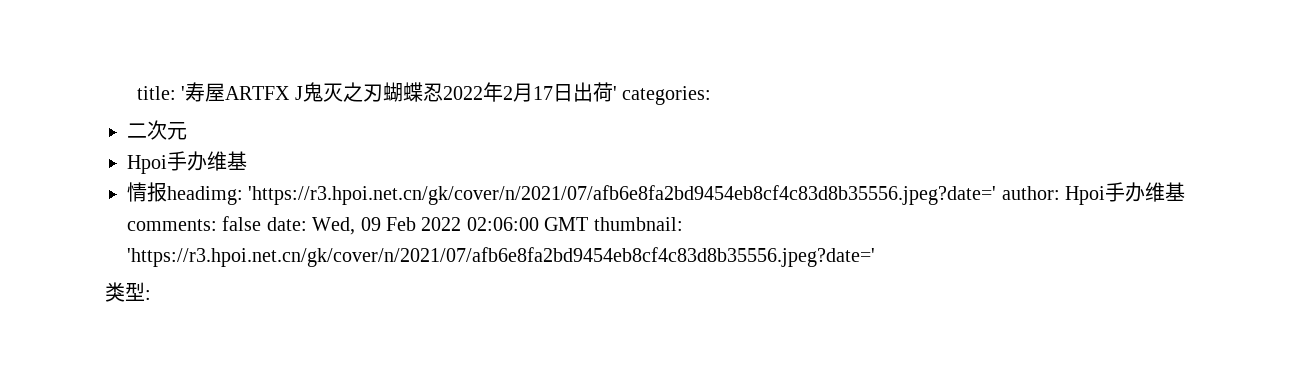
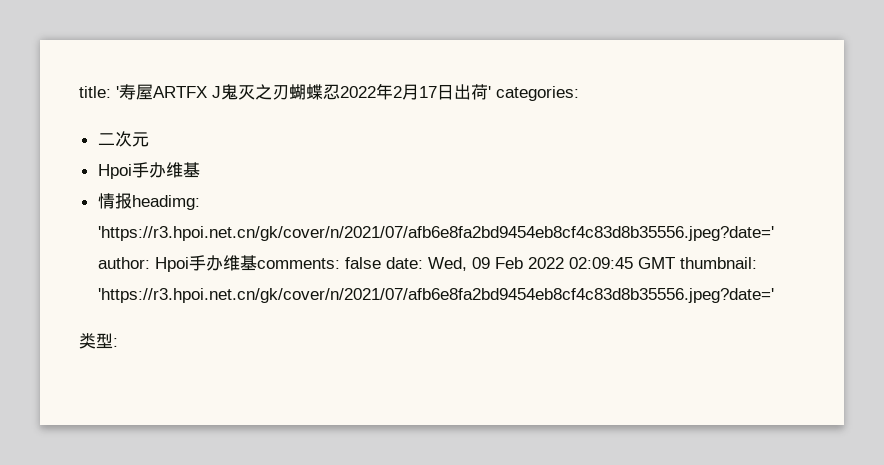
[466,217,539,231] 02:06:00 -> [568,257,633,269] 02:09:45

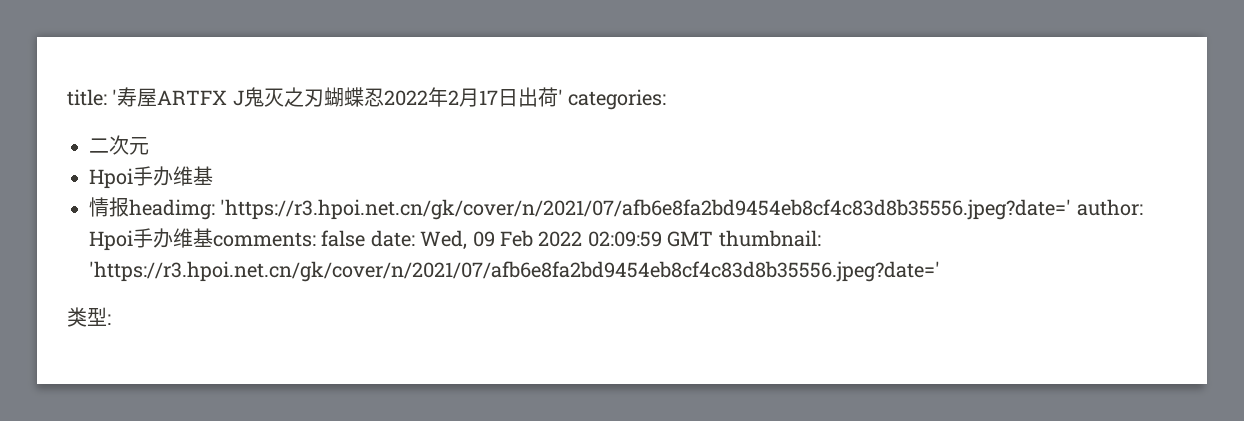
[568,257,633,269] 02:09:45 -> [587,231,662,247] 02:09:59

